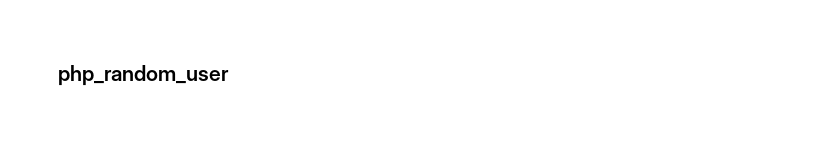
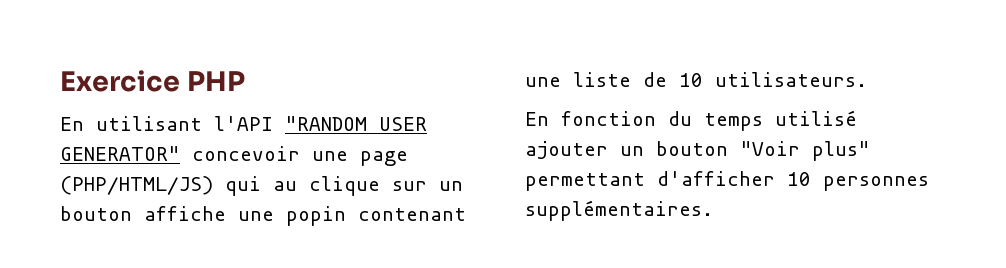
[58,65,229,86] php_random_user -> [60,70,246,92] [60,116,427,131] [60,146,408,166] [60,176,463,196] [60,206,466,226] [525,72,867,87] [525,110,857,131] [525,141,870,161] [525,171,929,191] [525,200,713,221] Exercice PHP // En utilisant l'API "RANDOM USER GENERATOR" concevoir une page (PHP/HTML/JS) qui au clique sur un bouton affiche une popin contenant une liste de 10 utilisateurs. // En fonction du temps utilisé ajouter un bouton "Voir plus" permettant d'afficher 10 personnes supplémentaires.

